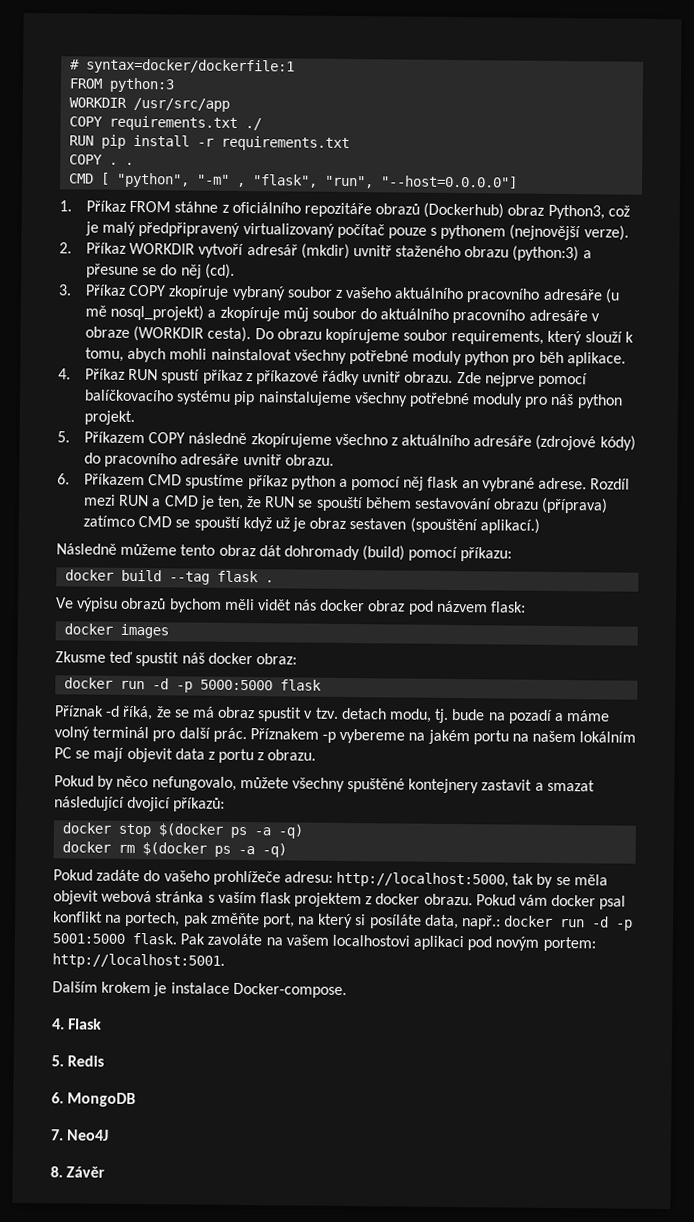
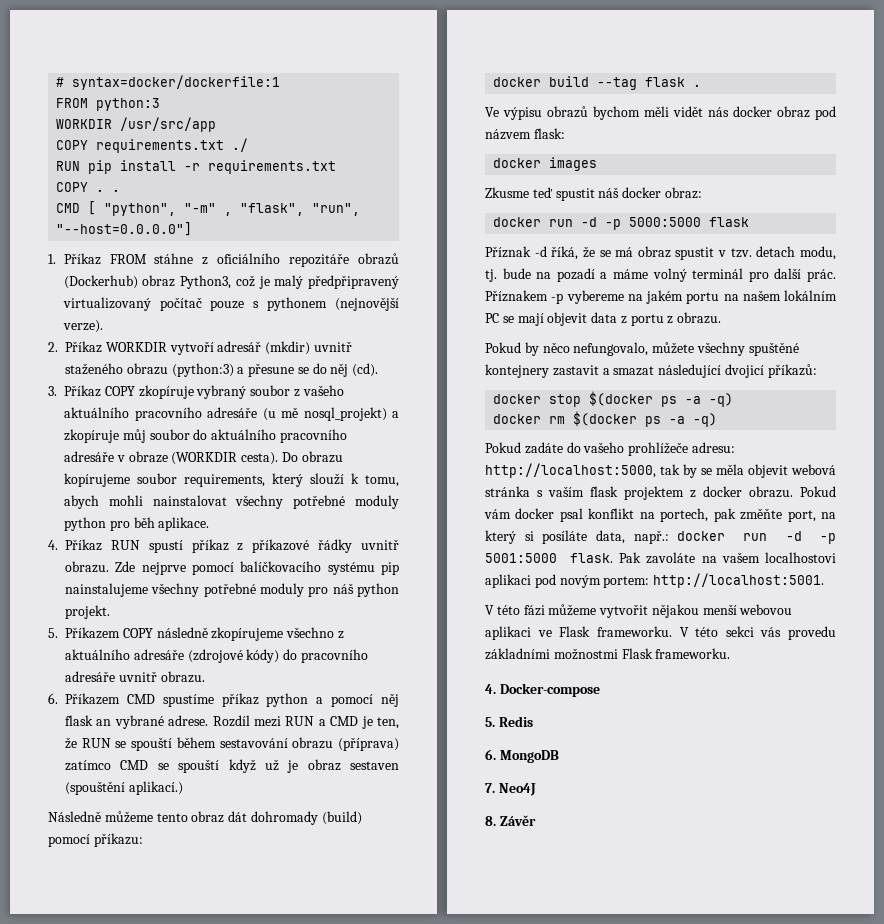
[52,981,347,999] [52,1018,103,1030] Dalším krokem je instalace Docker-compose. // 4. Flask -> [485,604,793,618] [485,626,836,640] [485,648,731,660] [485,683,600,697] V této fázi můžeme vytvořit nějakou menší webovou aplikaci ve Flask frameworku. V této sekci vás provedu základními možnostmi Flask frameworku. // 4. Docker-compose

